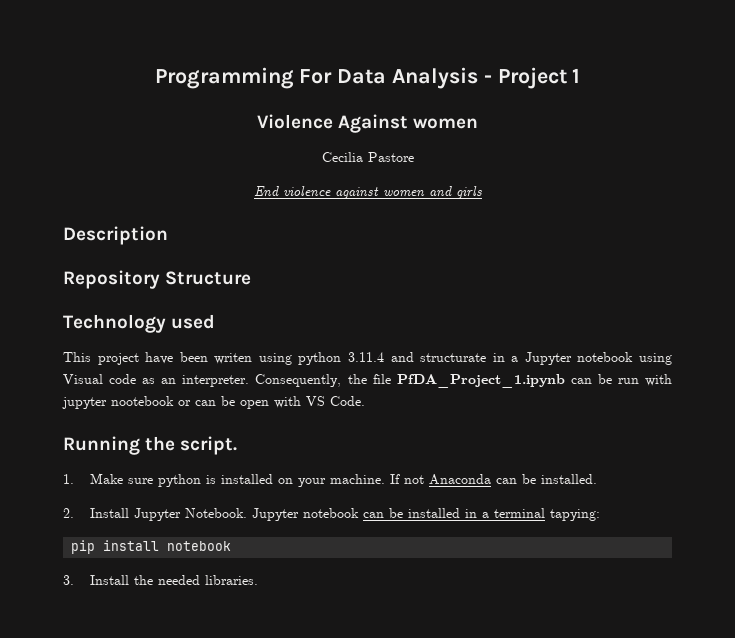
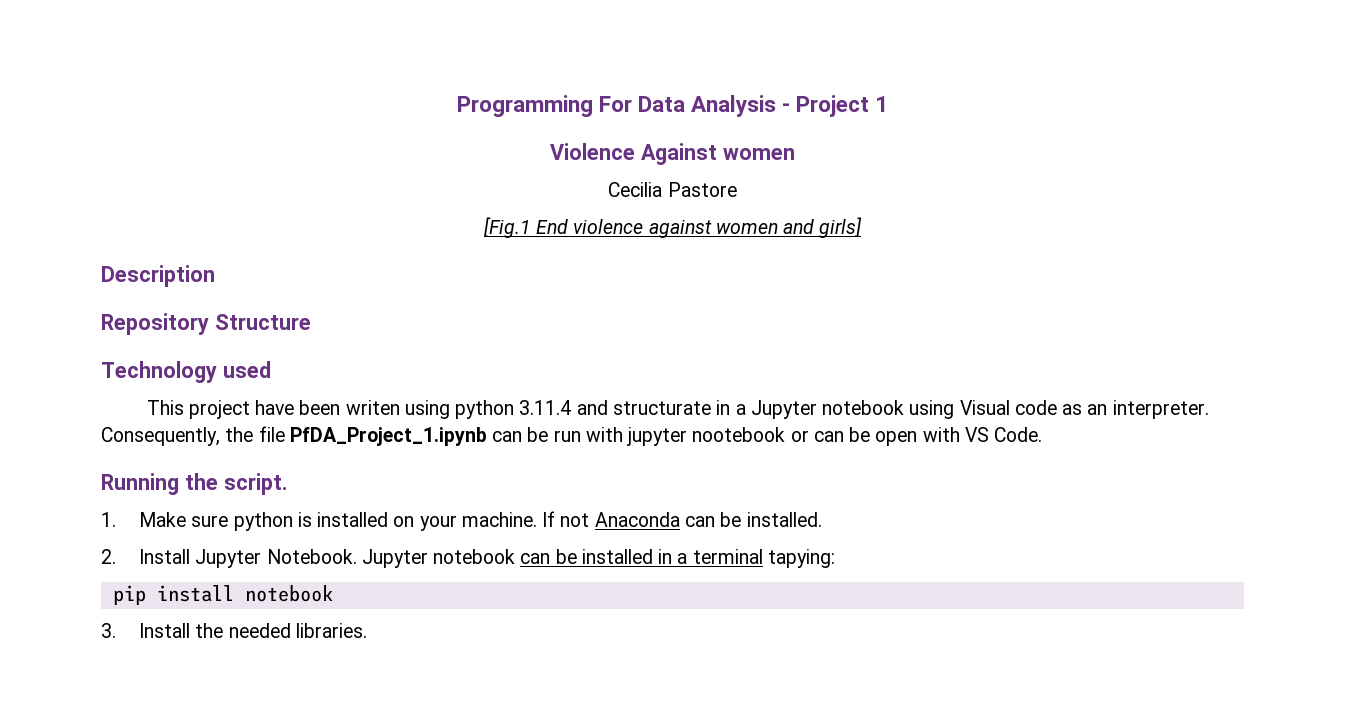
(414, 157) none -> [482,217,531,238] [Fig.1
[455,186,482,199] girls -> [819,217,863,238] girls]

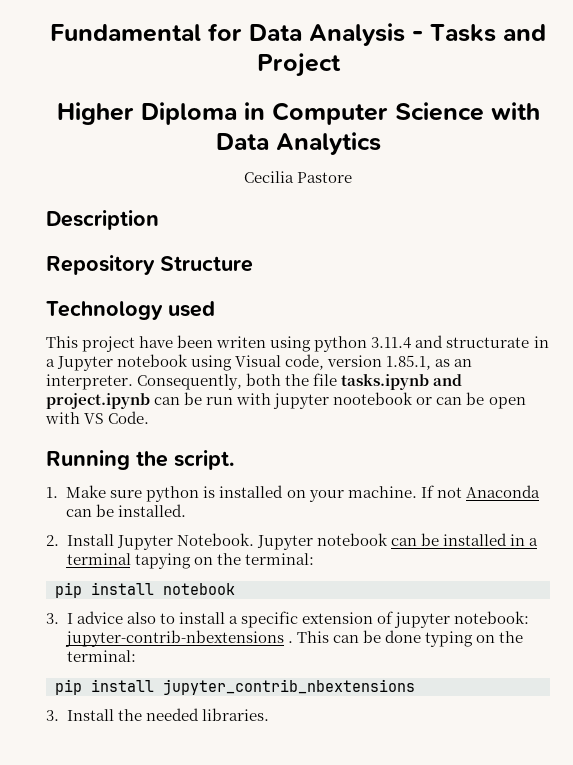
[456,95,632,117] Programming For -> [50,23,242,42] Fundamental for
(791, 107) none -> [430,24,546,42] Tasks and
[875,96,889,112] [550,143,795,165] [608,182,737,197] [482,217,863,238] 1 // Violence Against women // Cecilia Pastore // [Fig.1 End violence against women and girls] -> [56,102,540,125] [215,132,381,155] [243,171,353,183] // Higher Diploma in Computer Science with Data Analytics // Cecilia Pastore
[1014,400,1057,415] code -> [285,354,432,370] code, version 1.85.1,
(220, 436) none -> [246,373,282,386] both
[289,427,487,446] PfDA_Project_1.ipynb -> [341,373,463,390] [46,393,150,409] tasks.ipynb and project.ipynb
[767,549,835,568] tapying: -> [134,553,314,569] tapying on the terminal:
(333, 593) none -> [46,611,529,628] [64,630,523,647] [66,650,136,662] [55,679,415,695] // 3. I advice also to install a specific extension of jupyter notebook: jupyter-contrib-nbextensions . This can be done typing on the terminal: // pip install jupyter_contrib_nbextensions

